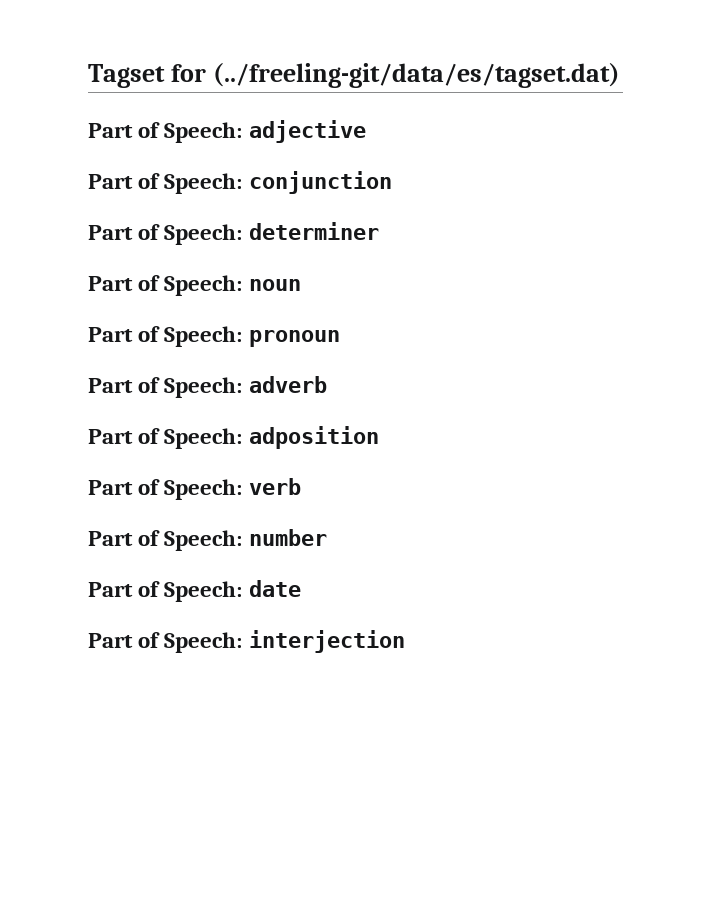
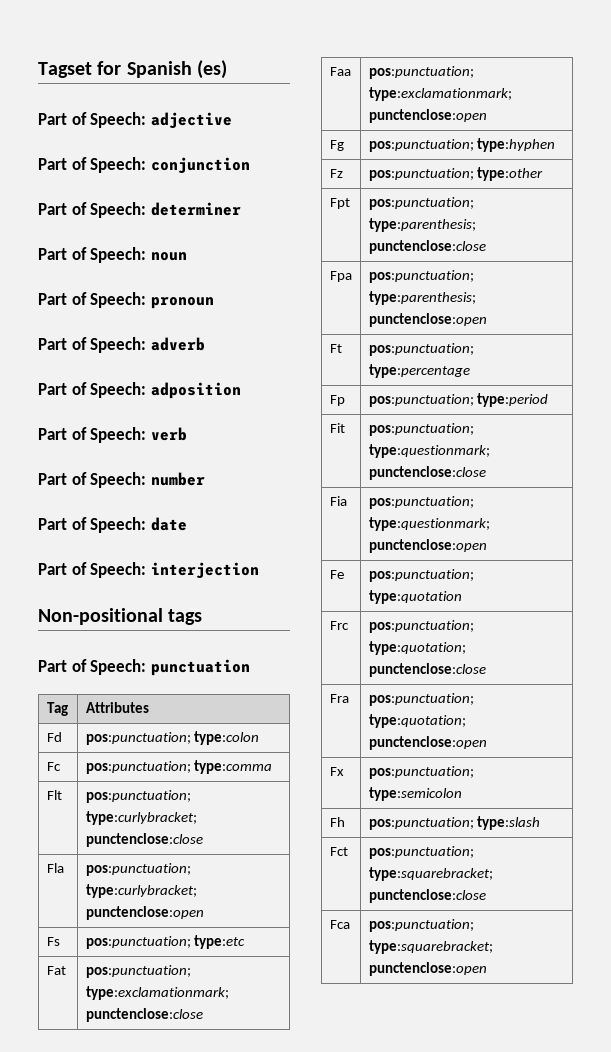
[212,63,620,88] (../freeling-git/data/es/tagset.dat) -> [126,60,227,79] Spanish (es)
(405, 641) none -> [38,608,203,625] [38,659,250,676] [46,702,68,716] [85,702,149,713] [46,732,62,742] [85,731,260,745] [46,762,61,771] [85,760,273,774] [46,790,62,800] [85,790,191,803] [85,811,197,825] [85,833,203,847] [46,863,64,873] [85,863,191,876] [85,884,197,898] [85,906,204,920] [46,937,60,946] [85,935,246,949] [46,966,66,975] [85,965,191,978] [85,986,229,1000] [85,1008,203,1022] [329,67,351,76] [368,66,474,79] [368,87,512,101] [368,109,487,123] [329,140,344,151] [368,138,556,152] [329,169,343,178] [368,167,544,181] [329,198,350,209] [368,197,474,210] [368,218,476,232] [368,240,486,254] [329,271,352,282] [368,270,474,283] [368,291,476,305] [368,313,487,327] [329,344,342,353] [368,343,474,356] [368,364,470,378] [329,395,345,406] [368,393,549,407] [329,423,345,433] [368,423,474,436] [368,444,490,458] [368,466,486,480] [329,496,347,506] [368,496,474,509] [368,517,490,531] [368,539,487,553] [329,570,344,579] [368,569,474,582] [368,590,462,604] [329,621,349,630] [368,620,474,633] [368,641,466,655] [368,663,486,677] [329,694,349,703] [368,693,474,706] [368,714,466,728] [368,736,487,750] [329,767,344,776] [368,766,474,779] [368,787,462,801] [329,817,345,827] [368,816,541,830] [329,847,348,856] [368,846,474,859] [368,867,493,881] [368,889,486,903] [329,920,350,929] [368,919,474,932] [368,940,493,954] [368,962,487,976] // Non-positional tags // Part of Speech: punctuation // Tag | Attributes // Fd | pos:punctuation; type:colon // Fc | pos:punctuation; type:comma // Flt | pos:punctuation; type:curlybracket; punctenclose:close // Fla | pos:punctuation; type:curlybracket; punctenclose:open // Fs | pos:punctuation; type:etc // Fat | pos:punctuation; type:exclamationmark; punctenclose:close // Faa | pos:punctuation; type:exclamationmark; punctenclose:open // Fg | pos:punctuation; type:hyphen // Fz | pos:punctuation; type:other // Fpt | pos:punctuation; type:parenthesis; punctenclose:close // Fpa | pos:punctuation; type:parenthesis; punctenclose:open // Ft | pos:punctuation; type:percentage // Fp | pos:punctuation; type:period // Fit | pos:punctuation; type:questionmark; punctenclose:close // Fia | pos:punctuation; type:questionmark; punctenclose:open // Fe | pos:punctuation; type:quotation // Frc | pos:punctuation; type:quotation; punctenclose:close // Fra | pos:punctuation; type:quotation; punctenclose:open // Fx | pos:punctuation; type:semicolon // Fh | pos:punctuation; type:slash // Fct | pos:punctuation; type:squarebracket; punctenclose:close // Fca | pos:punctuation; type:squarebracket; punctenclose:open

